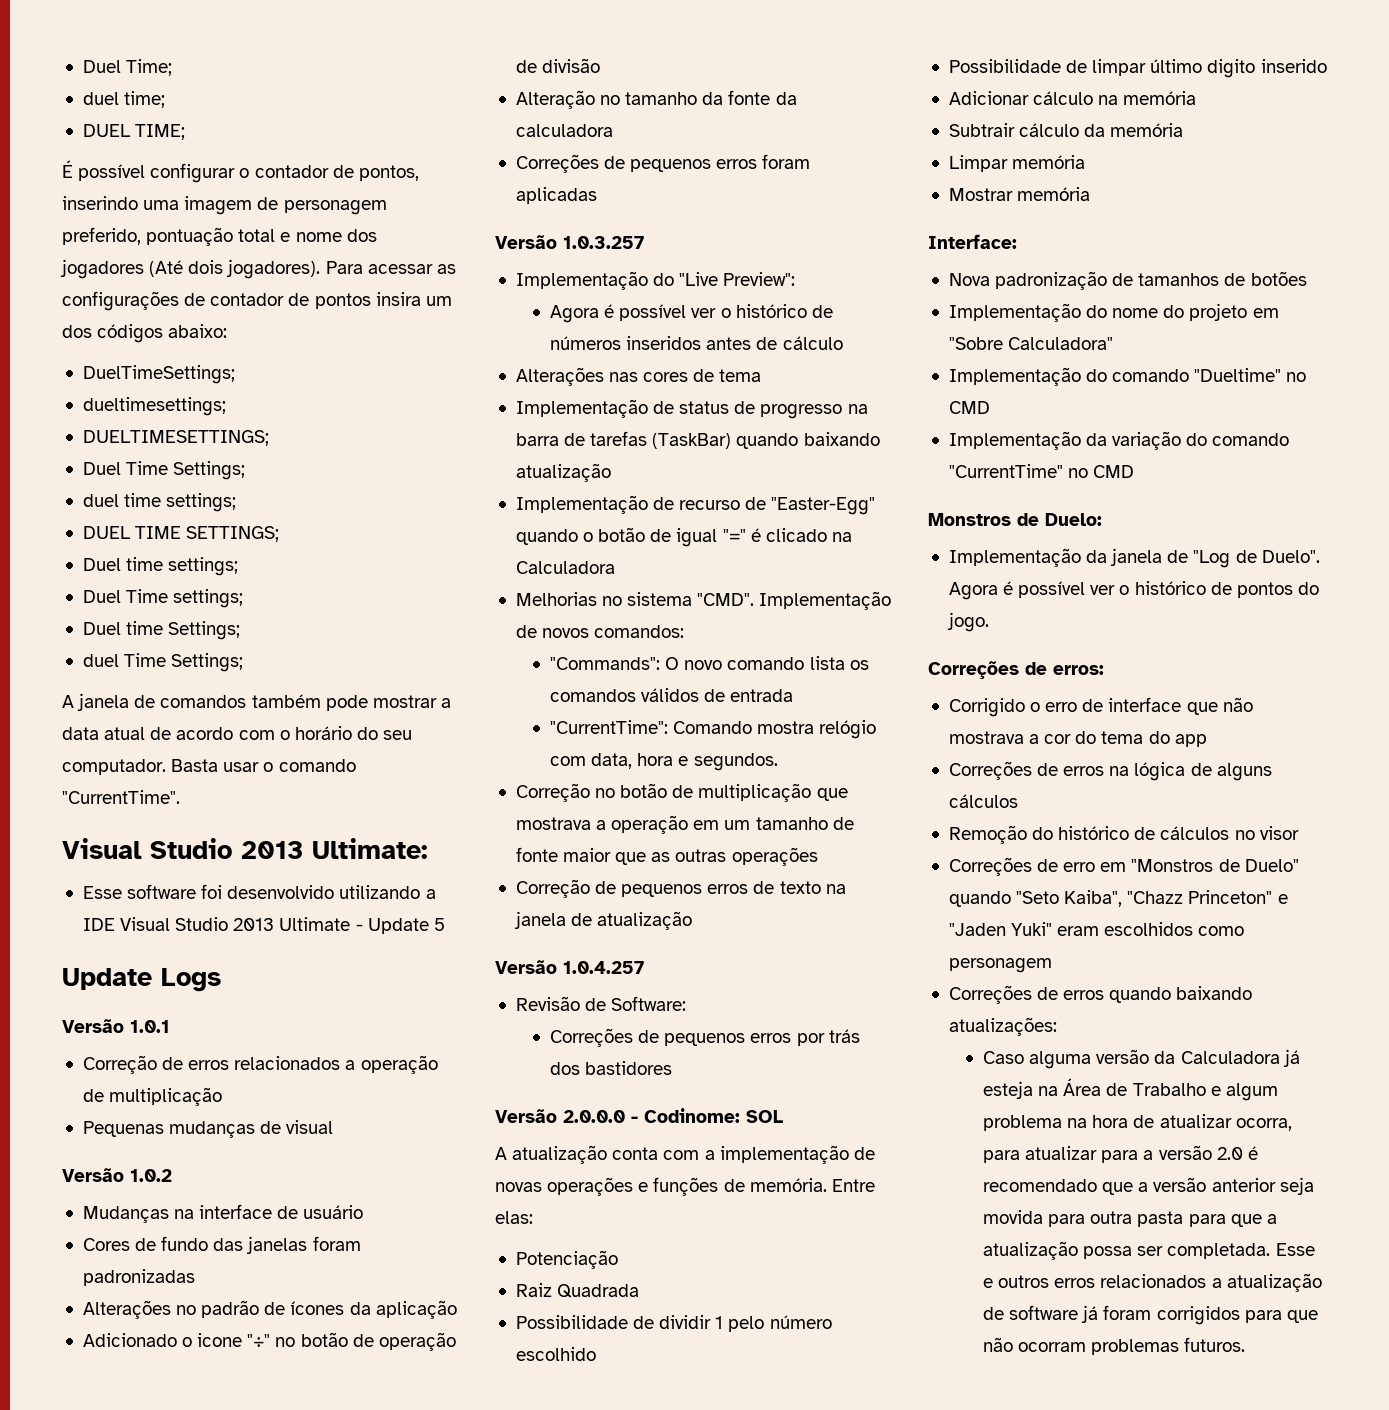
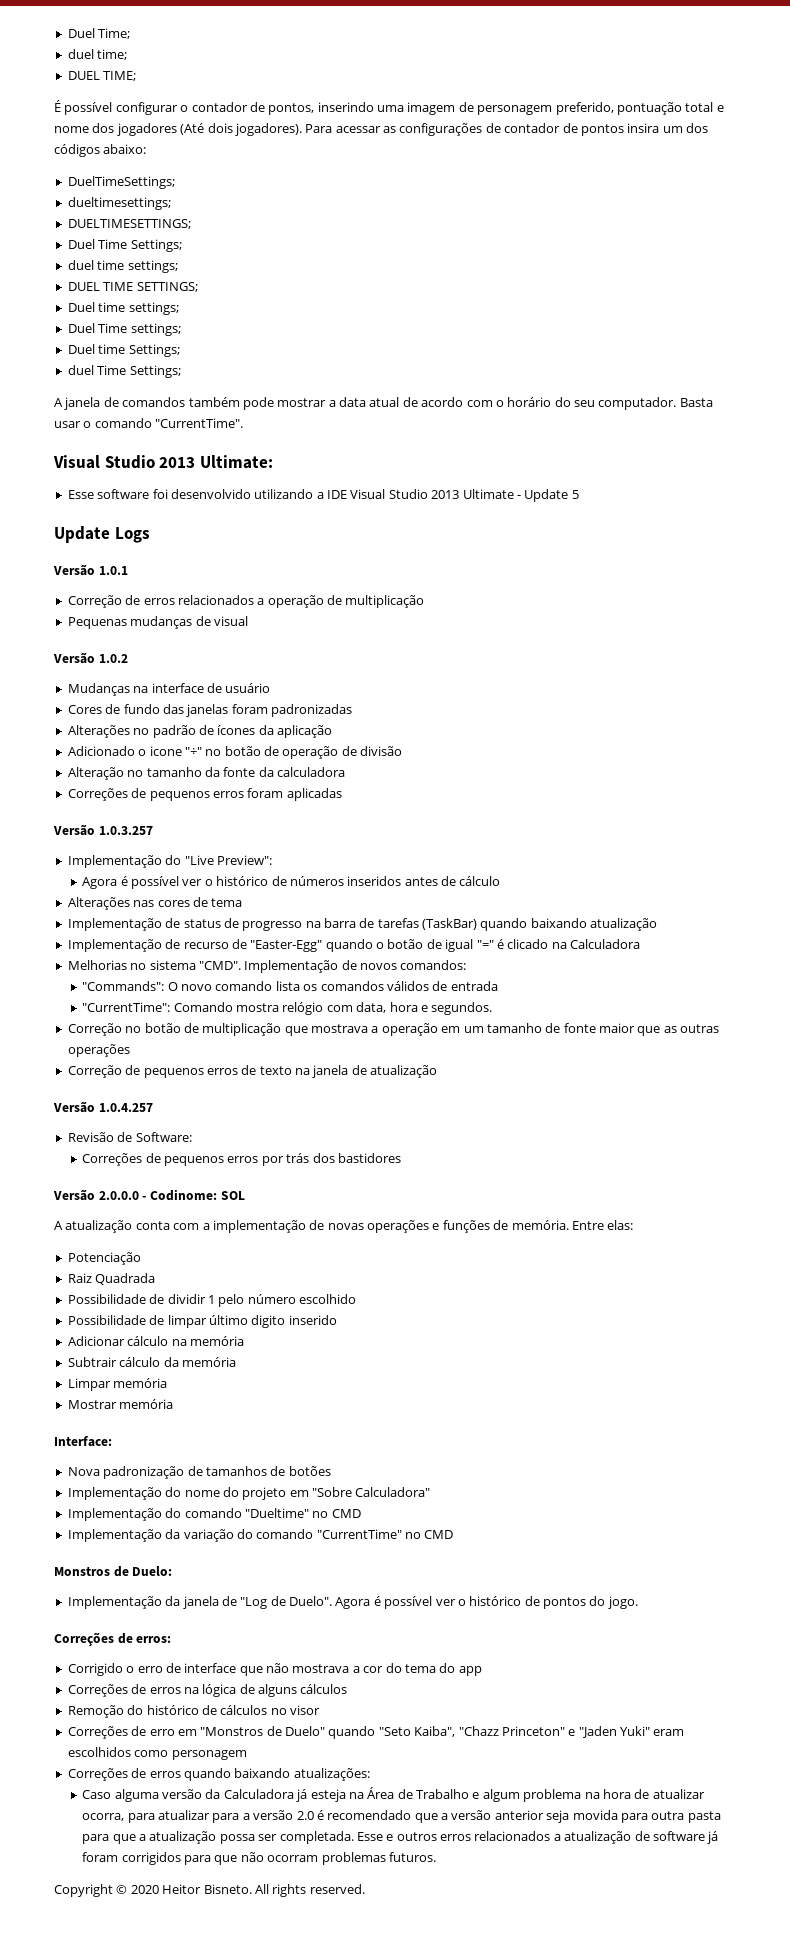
(1246, 1344) none -> [54,1884,365,1897] // Copyright © 2020 Heitor Bisneto. All rights reserved.

